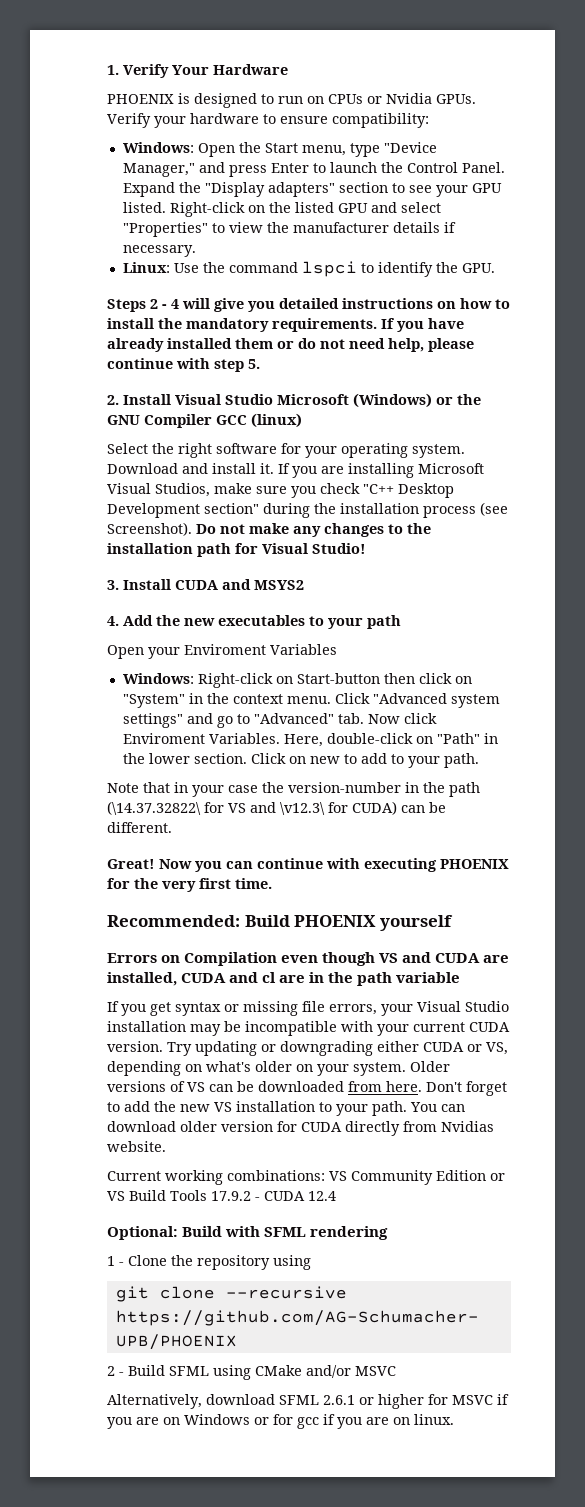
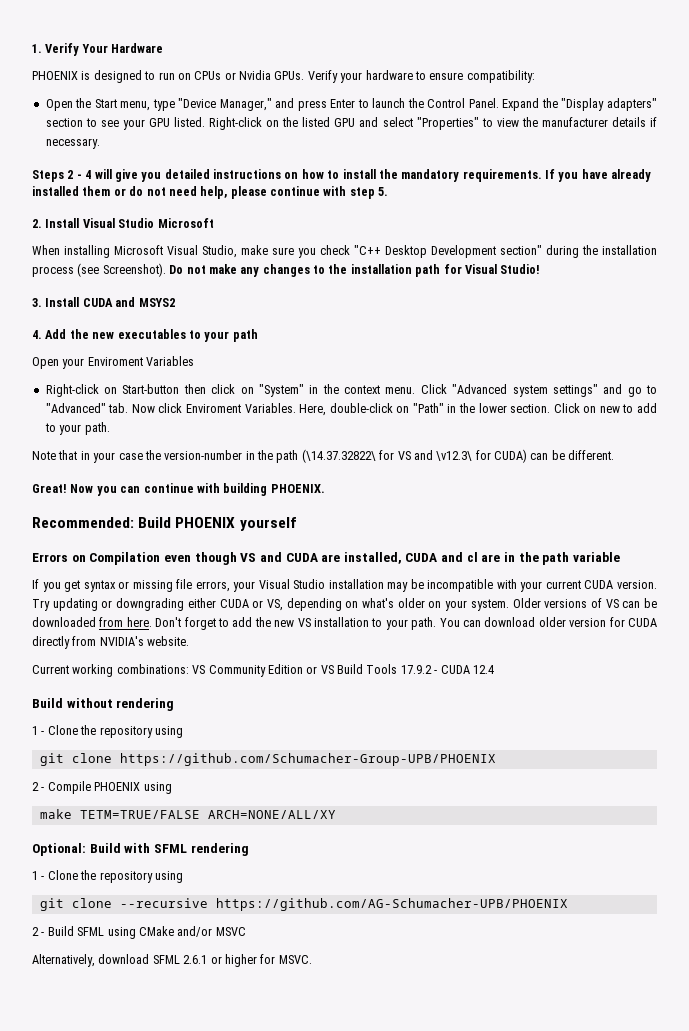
[122,142,194,153] Windows: -> (535, 76) none
[122,261,495,277] // Linux: Use the command lspci to identify the GPU. -> (100, 143) none
[353,393,481,408] [107,413,302,428] [107,443,465,458] [107,463,344,478] (Windows) or the GNU Compiler GCC (linux) // Select the right software for your operating system. Download and install it. If you are -> [32,245,60,255] // When
[155,483,210,497] Studios, -> [202,245,237,258] Studio,
[122,673,194,684] Windows: -> (195, 361) none
[364,858,509,872] [107,878,272,892] executing PHOENIX for the very first time. -> [223,483,325,496] building PHOENIX.
[441,1121,494,1132] Nvidias -> [99,636,144,646] NVIDIA's
(336, 1196) none -> [32,698,175,711] [32,725,183,738] [39,753,496,766] [32,781,172,794] [39,809,336,819] // Build without rendering // 1 - Clone the repository using // git clone https://github.com/Schumacher-Group-UPB/PHOENIX // 2 - Compile PHOENIX using // make TETM=TRUE/FALSE ARCH=NONE/ALL/XY
[452,1394,509,1405] [107,1414,454,1429] MSVC if you are on Windows or for gcc if you are on linux. -> [278,955,312,964] MSVC.

